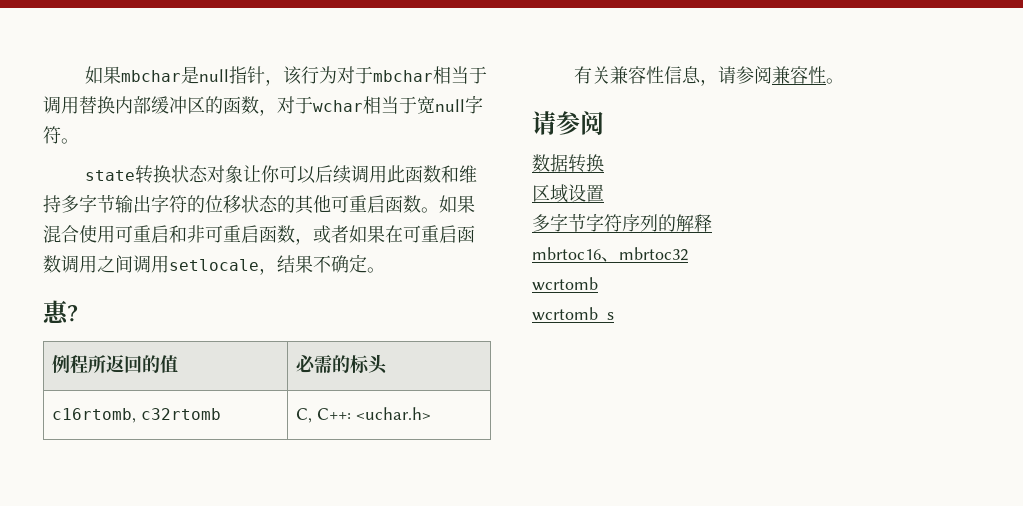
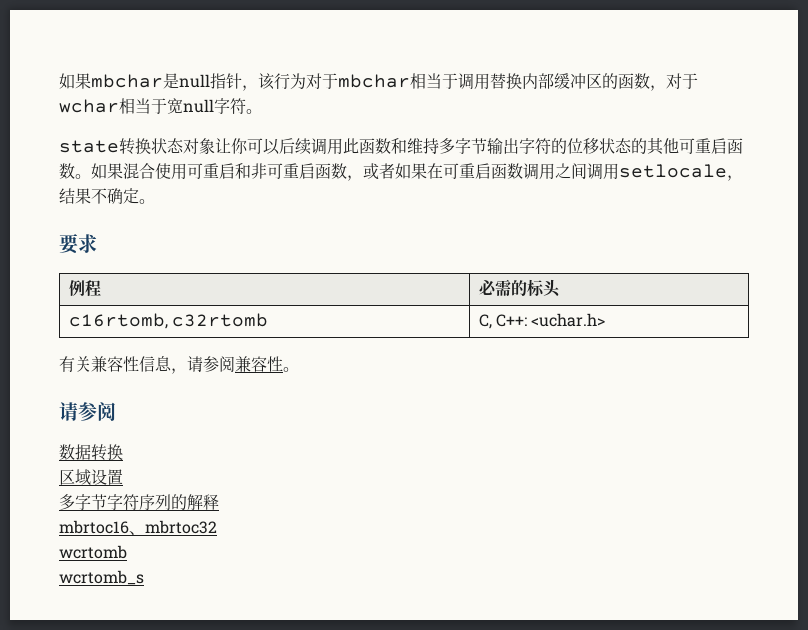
[43,300,78,324] 惠? -> [59,234,97,254] 要求
[88,355,179,373] 所返回的值 -> (101, 288) none

